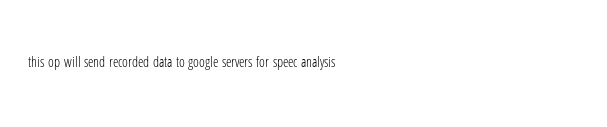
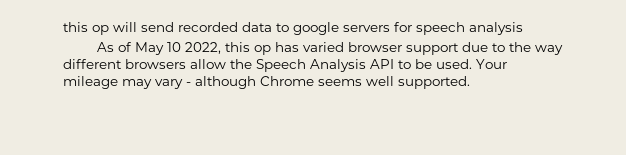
[272,59,298,70] speec -> [416,22,465,35] speech
(335, 63) none -> [97,42,564,55] [63,59,507,72] [63,76,470,89] // As of May 10 2022, this op has varied browser support due to the way different browsers allow the Speech Analysis API to be used. Your mileage may vary - although Chrome seems well supported.

